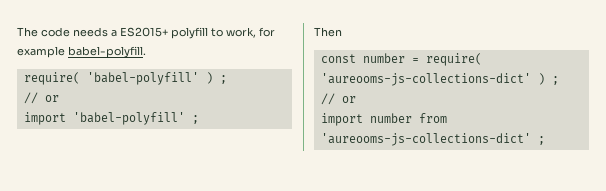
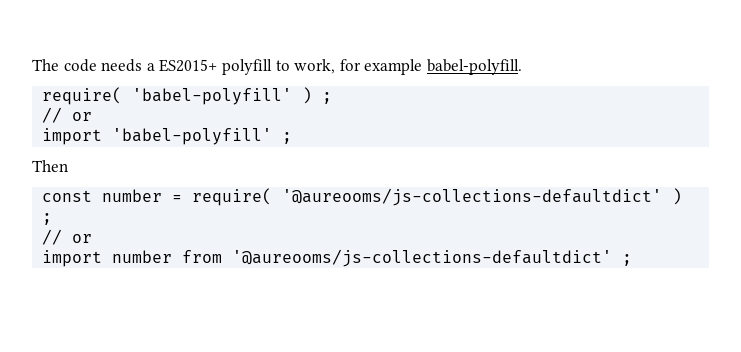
[320,73,531,86] 'aureooms-js-collections-dict' -> [282,188,663,206] '@aureooms/js-collections-defaultdict'
[320,133,531,146] 'aureooms-js-collections-dict' -> [232,249,613,267] '@aureooms/js-collections-defaultdict'

